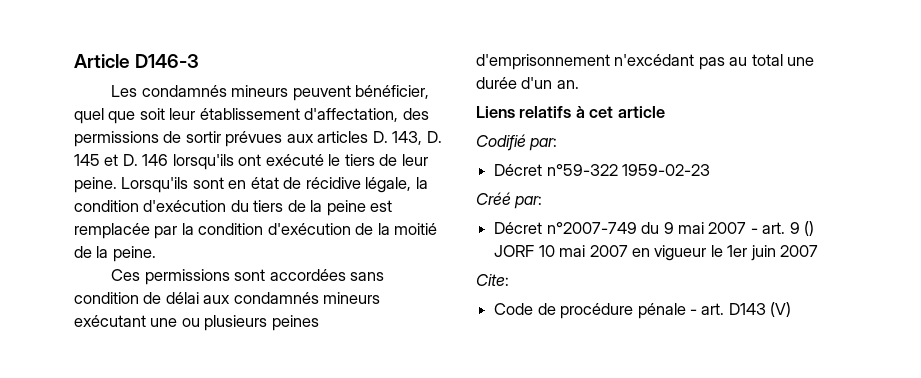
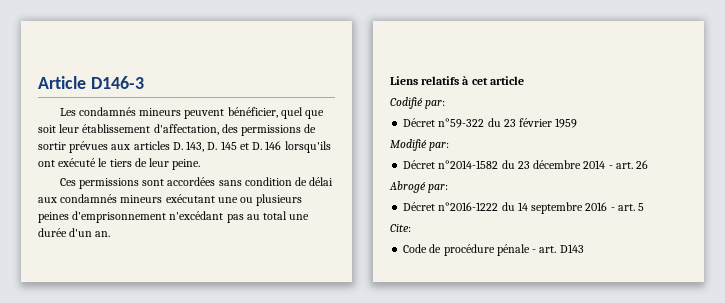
[121,177,428,193] [74,200,393,216] [74,223,438,239] [74,246,156,262] Lorsqu'ils sont en état de récidive légale, la condition d'exécution du tiers de la peine est remplacée par la condition d'exécution de la moitié de la peine. -> (201, 164) none
[622,164,711,176] [476,192,543,209] [494,221,815,236] [494,245,819,261] 1959-02-23 // Créé par: // Décret n°2007-749 du 9 mai 2007 - art. 9 () JORF 10 mai 2007 en vigueur le 1er juin 2007 -> [487,118,578,128] [390,139,450,151] [403,160,649,169] [389,181,449,193] [403,202,645,214] du 23 février 1959 // Modifié par: // Décret n°2014-1582 du 23 décembre 2014 - art. 26 // Abrogé par: // Décret n°2016-1222 du 14 septembre 2016 - art. 5
[770,302,792,317] (V) -> (584, 248) none

